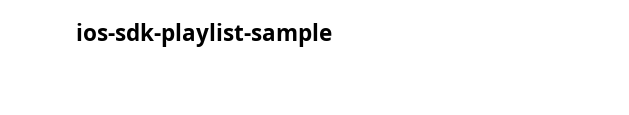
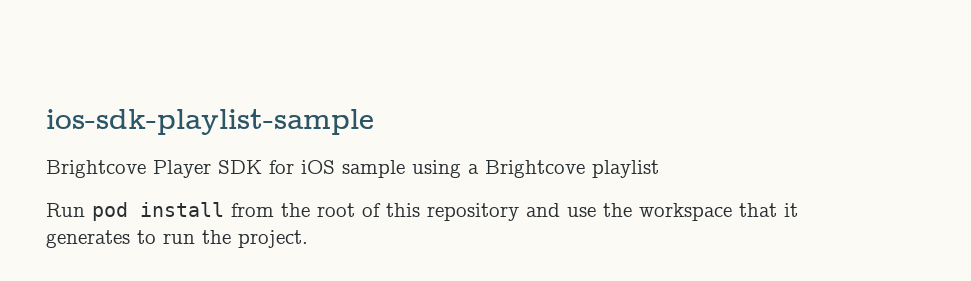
(332, 35) none -> [46,160,659,178] [46,202,798,221] [46,230,308,248] // Brightcove Player SDK for iOS sample using a Brightcove playlist // Run pod install from the root of this repository and use the workspace that it generates to run the project.

